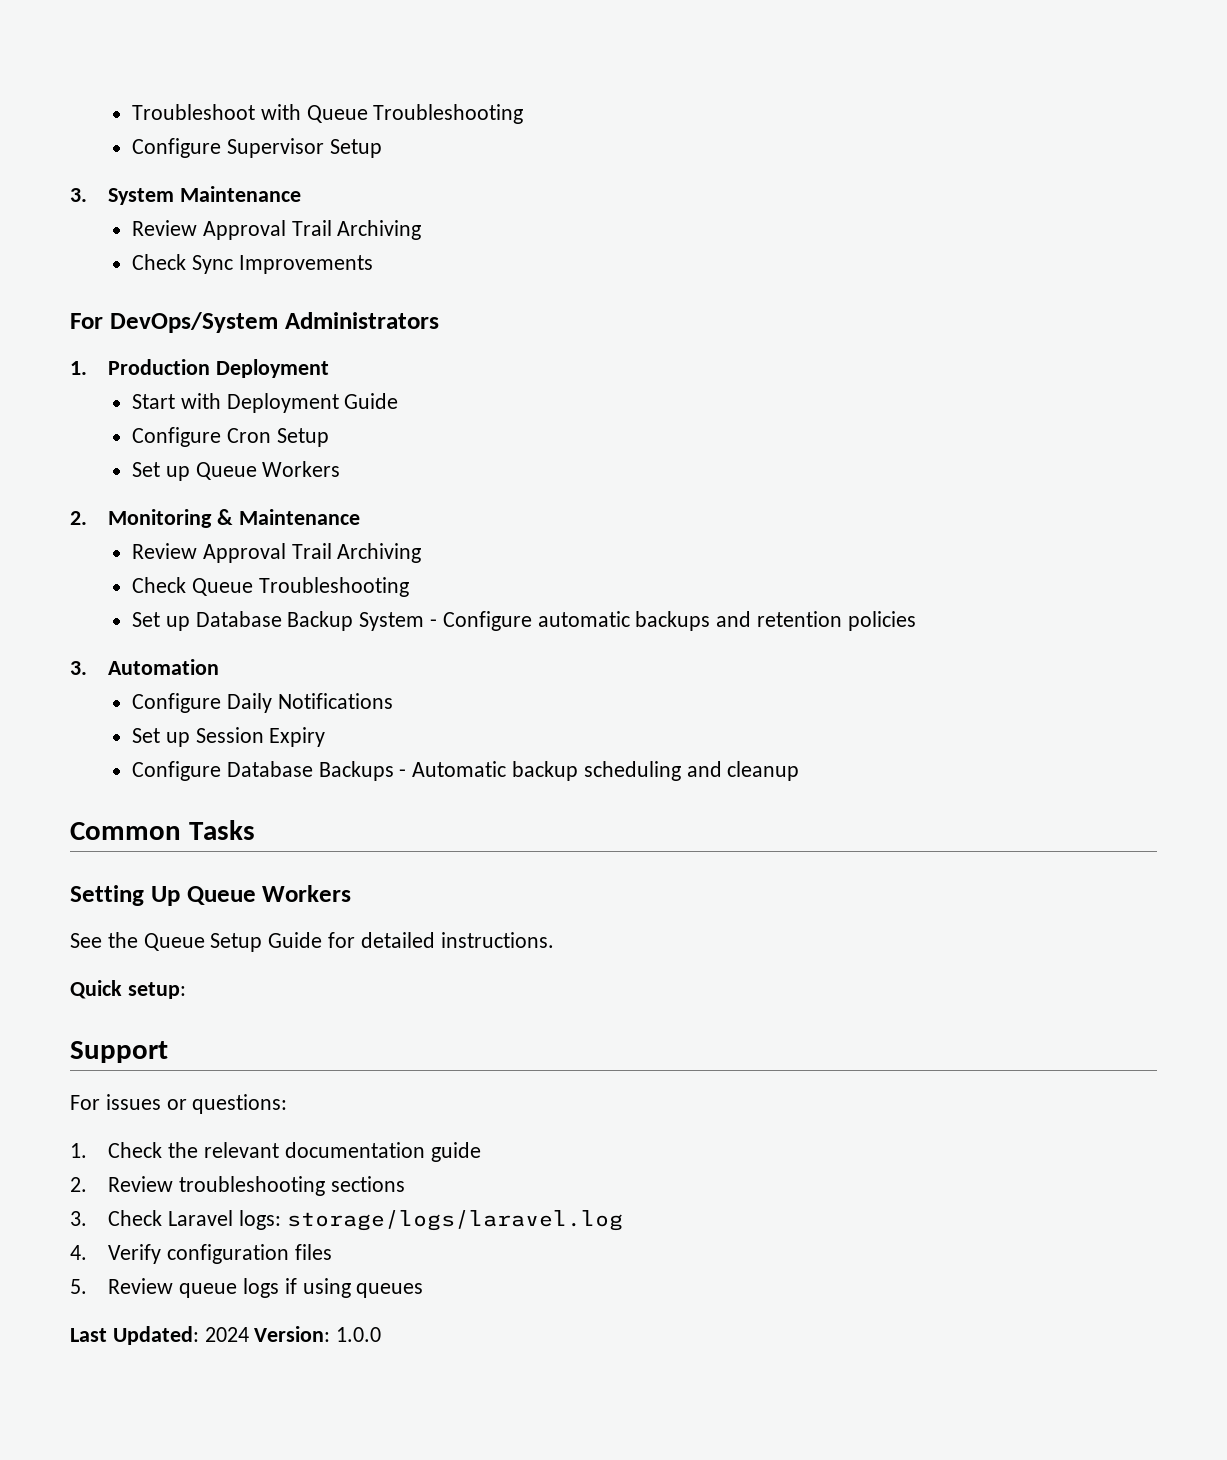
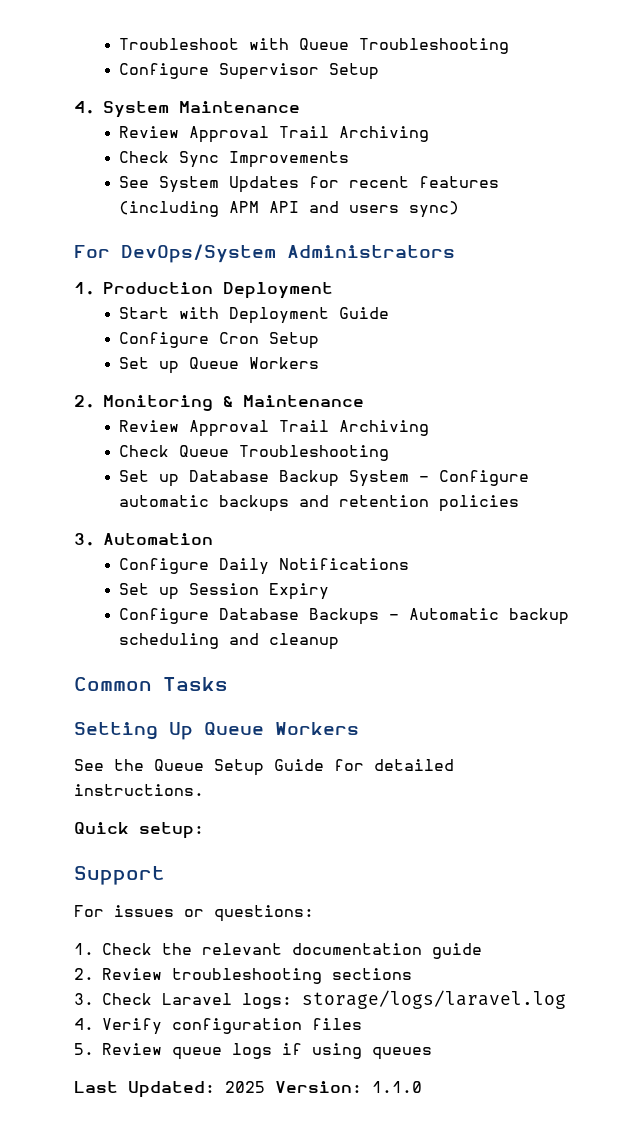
[70,188,87,202] 3. -> [74,101,95,114] 4.
(373, 264) none -> [119,176,500,193] [119,201,460,218] // See System Updates for recent features (including APM API and users sync)
[204,1326,382,1342] 2024 Version: 1.0.0 -> [225,1081,422,1093] 2025 Version: 1.1.0

